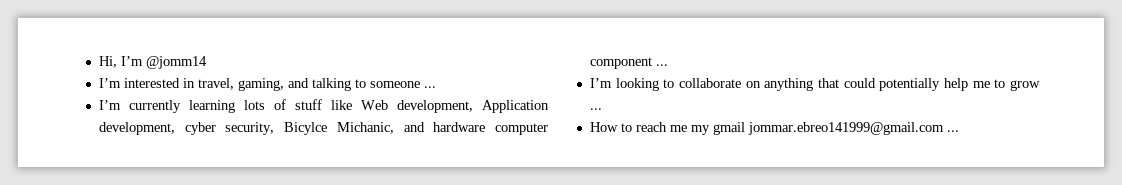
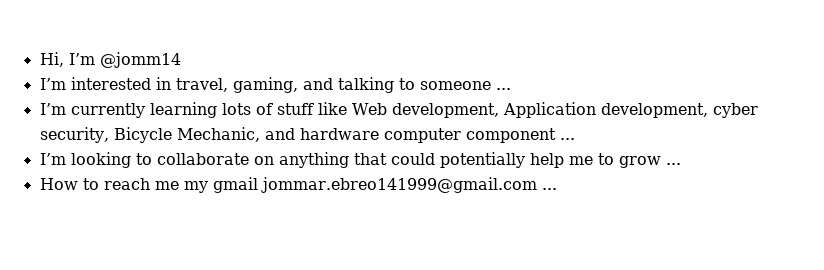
[284,122,394,135] Bicylce Michanic, -> [113,127,260,143] Bicycle Mechanic,

